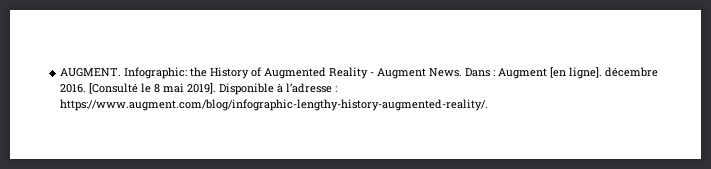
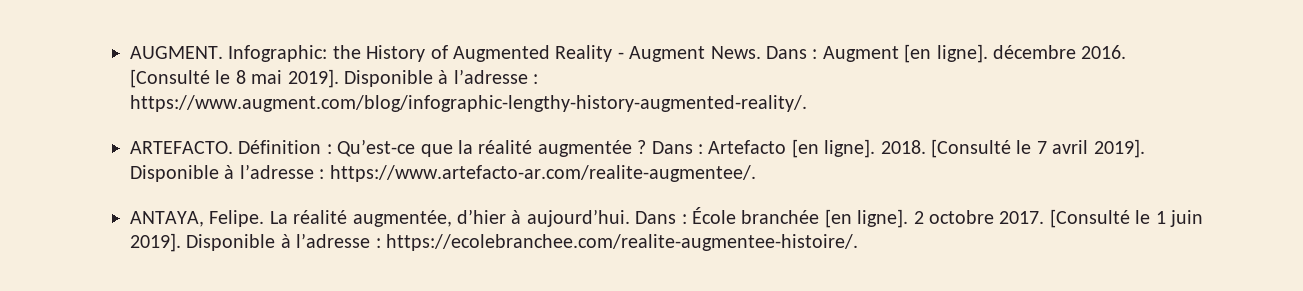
(489, 105) none -> [130,139,1145,158] [130,164,756,182] [130,207,1203,228] [130,233,858,252] // ARTEFACTO. Définition : Qu’est-ce que la réalité augmentée ? Dans : Artefacto [en ligne]. 2018. [Consulté le 7 avril 2019]. Disponible à l’adresse : https://www.artefacto-ar.com/realite-augmentee/. // ANTAYA, Felipe. La réalité augmentée, d’hier à aujourd’hui. Dans : École branchée [en ligne]. 2 octobre 2017. [Consulté le 1 juin 2019]. Disponible à l’adresse : https://ecolebranchee.com/realite-augmentee-histoire/.

